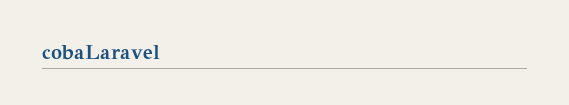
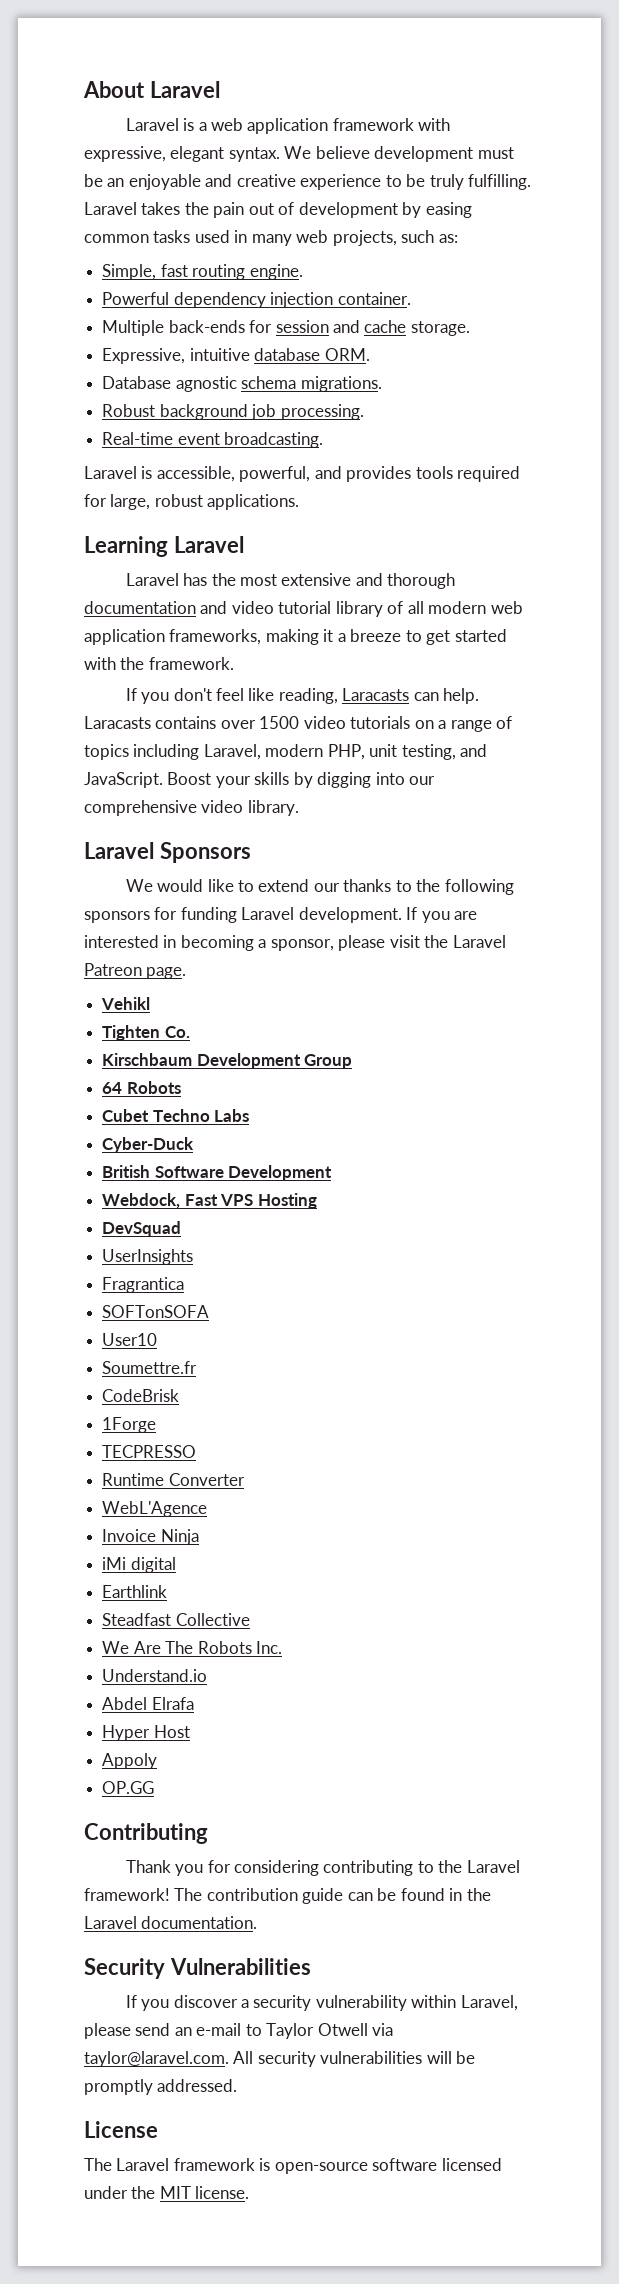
[42,45,160,60] cobaLaravel -> [83,81,220,98] [125,118,451,134] [84,146,514,162] [84,174,532,190] [84,202,472,218] [84,230,458,246] [102,264,303,280] [102,292,411,308] [102,320,470,336] [102,348,370,364] [102,376,382,392] [102,404,364,420] [102,432,324,448] [84,466,521,482] [84,494,300,510] [84,536,244,557] [125,573,456,589] [84,601,523,617] [84,629,507,645] [84,657,234,670] [125,688,480,704] [84,716,513,732] [84,744,488,760] [84,772,436,788] [84,800,299,816] [84,842,251,863] [125,879,514,895] [84,907,478,923] [84,935,506,951] [84,963,187,979] [101,997,151,1010] [102,1025,190,1041] [102,1053,353,1069] [102,1081,181,1094] [102,1109,250,1122] [102,1137,195,1153] [102,1165,333,1181] [102,1193,317,1209] [102,1221,182,1237] [102,1249,194,1265] [102,1277,185,1293] [102,1305,210,1318] [102,1333,158,1346] [102,1361,198,1374] [102,1389,180,1402] [102,1417,157,1433] [102,1445,197,1458] [102,1473,245,1486] [102,1501,208,1517] [102,1529,199,1545] [102,1557,176,1573] [102,1585,168,1598] [102,1613,250,1626] [102,1641,282,1654] [102,1669,208,1682] [102,1697,194,1710] [102,1725,190,1741] [102,1753,158,1769] [102,1781,155,1794] [84,1823,208,1844] [125,1860,520,1876] [84,1888,491,1904] [84,1916,258,1929] [84,1958,311,1979] [125,1995,518,2011] [84,2023,394,2039] [84,2051,476,2067] [84,2079,238,2095] [84,2121,158,2138] [84,2158,502,2174] [84,2186,250,2199] About Laravel // Laravel is a web application framework with expressive, elegant syntax. We believe development must be an enjoyable and creative experience to be truly fulfilling. Laravel takes the pain out of development by easing common tasks used in many web projects, such as: // Simple, fast routing engine. // Powerful dependency injection container. // Multiple back-ends for session and cache storage. // Expressive, intuitive database ORM. // Database agnostic schema migrations. // Robust background job processing. // Real-time event broadcasting. // Laravel is accessible, powerful, and provides tools required for large, robust applications. // Learning Laravel // Laravel has the most extensive and thorough documentation and video tutorial library of all modern web application frameworks, making it a breeze to get started with the framework. // If you don't feel like reading, Laracasts can help. Laracasts contains over 1500 video tutorials on a range of topics including Laravel, modern PHP, unit testing, and JavaScript. Boost your skills by digging into our comprehensive video library. // Laravel Sponsors // We would like to extend our thanks to the following sponsors for funding Laravel development. If you are interested in becoming a sponsor, please visit the Laravel Patreon page. // Vehikl // Tighten Co. // Kirschbaum Development Group // 64 Robots // Cubet Techno Labs // Cyber-Duck // British Software Development // Webdock, Fast VPS Hosting // DevSquad // UserInsights // Fragrantica // SOFTonSOFA // User10 // Soumettre.fr // CodeBrisk // 1Forge // TECPRESSO // Runtime Converter // WebL'Agence // Invoice Ninja // iMi digital // Earthlink // Steadfast Collective // We Are The Robots Inc. // Understand.io // Abdel Elrafa // Hyper Host // Appoly // OP.GG // Contributing // Thank you for considering contributing to the Laravel framework! The contribution guide can be found in the Laravel documentation. // Security Vulnerabilities // If you discover a security vulnerability within Laravel, please send an e-mail to Taylor Otwell via taylor@laravel.com. All security vulnerabilities will be promptly addressed. // License // The Laravel framework is open-source software licensed under the MIT license.

